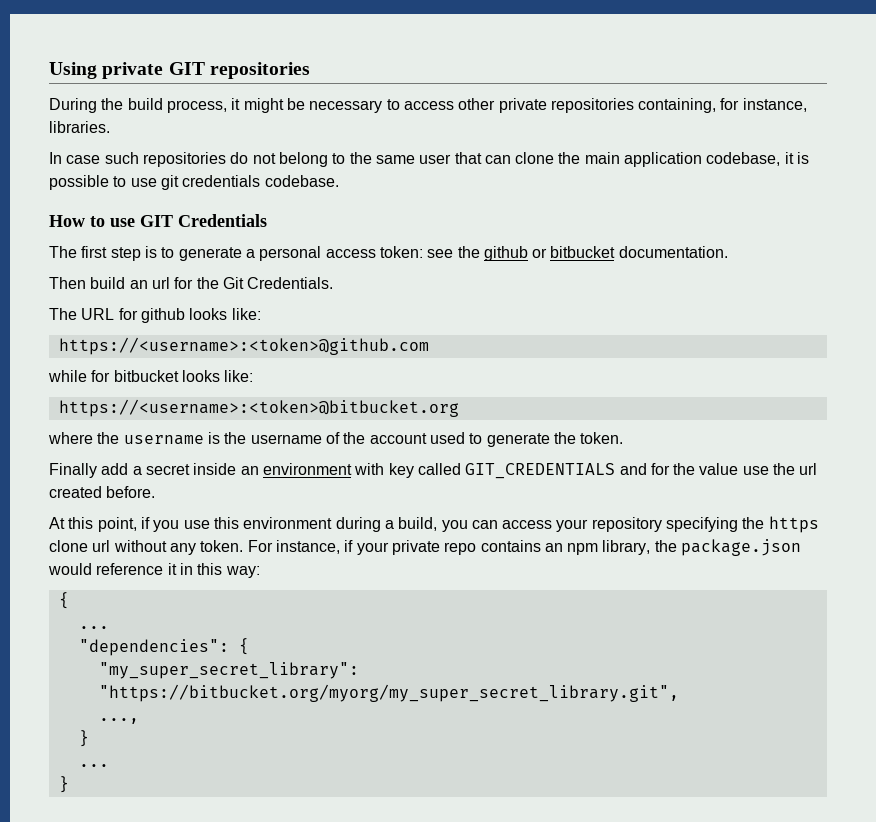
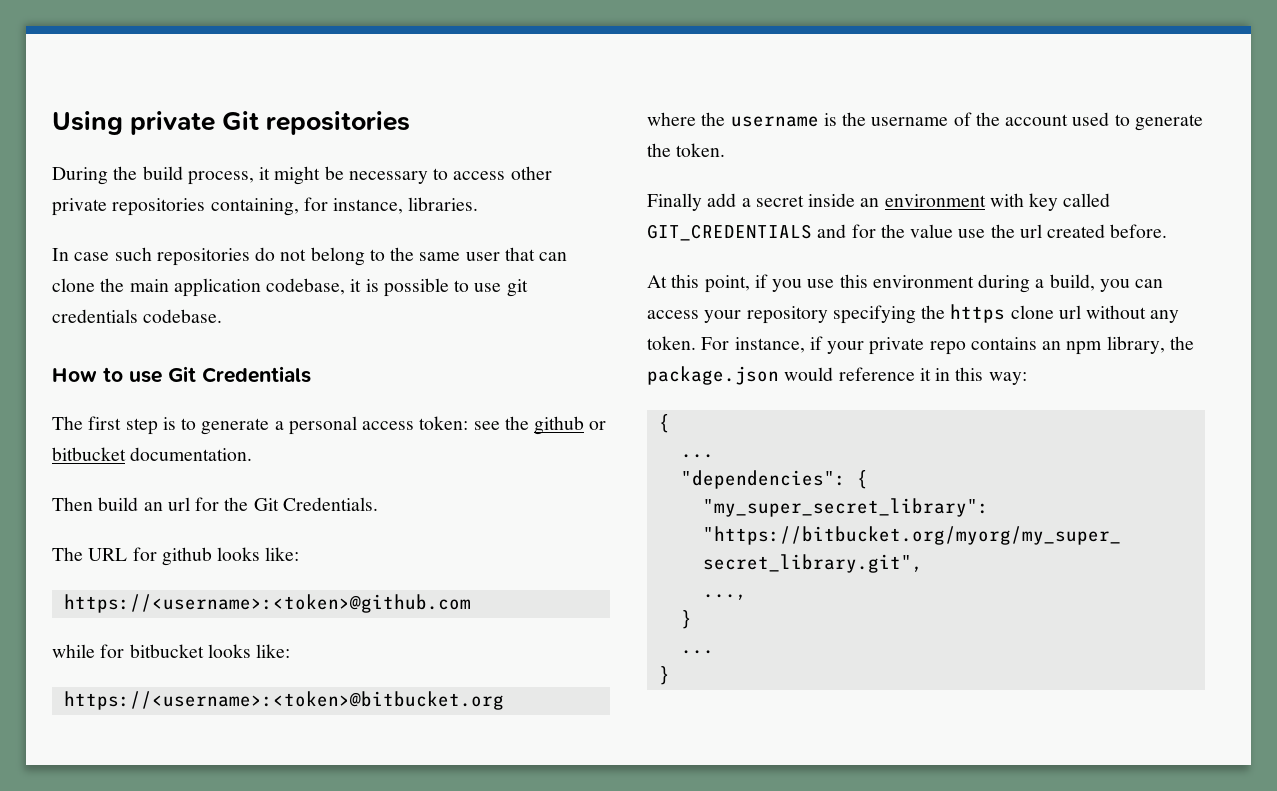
[168,62,205,75] GIT -> [222,111,260,130] Git
[140,215,173,227] GIT -> [168,366,196,382] Git

